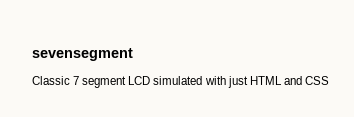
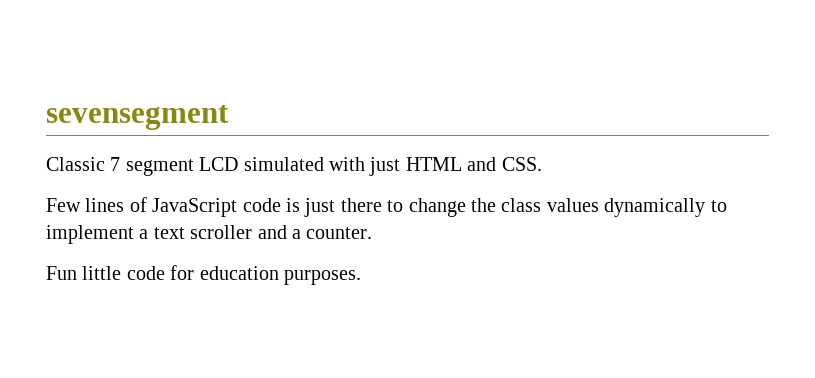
[304,76,329,85] CSS -> [501,157,542,171] [46,197,727,217] [46,225,373,244] [46,265,361,285] CSS. // Few lines of JavaScript code is just there to change the class values dynamically to implement a text scroller and a counter. // Fun little code for education purposes.

